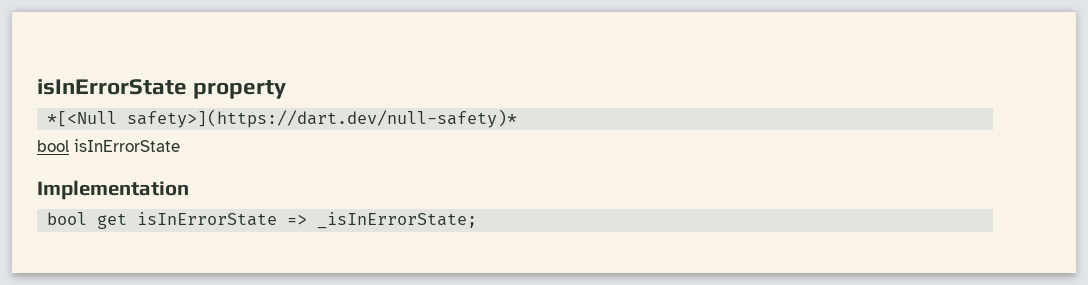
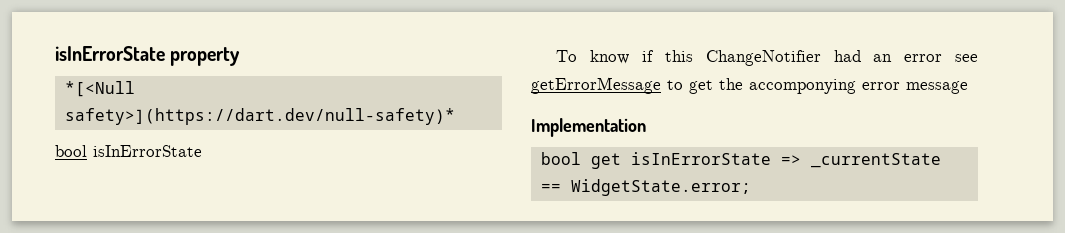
(180, 145) none -> [556,50,978,66] [531,77,968,94] // To know if this ChangeNotifier had an error see getErrorMessage to get the accomponying error message
[317,212,478,229] _isInErrorState; -> [810,153,941,168] [540,179,751,196] _currentState == WidgetState.error;

